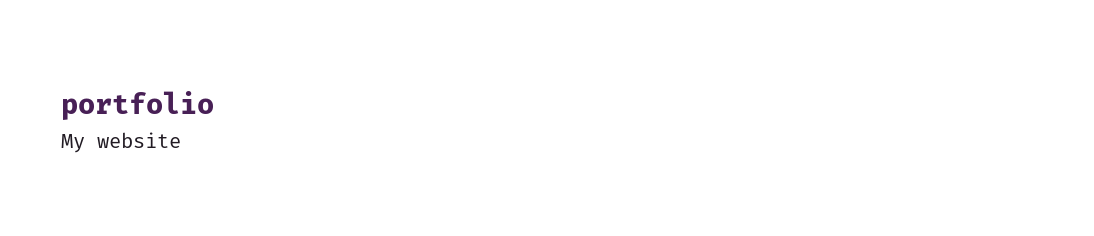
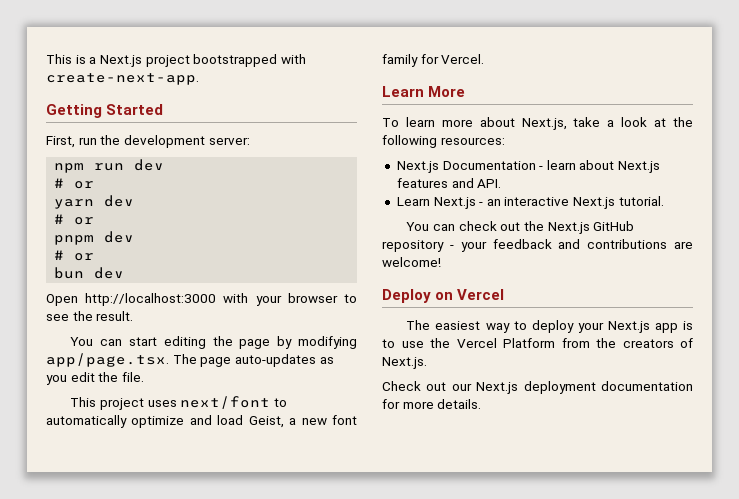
[61,91,214,120] [61,132,181,153] portfolio // My website -> [46,54,306,67] [46,73,199,85] [46,104,164,118] [46,135,250,148] [54,159,165,173] [54,178,95,189] [54,195,135,209] [54,214,95,225] [54,231,135,245] [54,250,95,261] [54,267,125,279] [46,293,357,306] [46,311,134,321] [70,336,357,349] [46,353,334,367] [46,372,144,385] [70,396,287,410] [46,415,358,428] [382,54,485,67] [382,86,466,97] [382,117,693,130] [382,135,505,148] [396,160,661,173] [396,178,502,188] [396,196,664,209] [406,221,635,234] [382,239,693,252] [382,257,441,267] [382,289,505,303] [406,320,693,333] [382,338,693,348] [382,357,427,369] [382,381,693,394] [382,399,482,409] This is a Next.js project bootstrapped with create-next-app. // Getting Started // First, run the development server: // npm run dev // # or // yarn dev // # or // pnpm dev // # or // bun dev // Open http://localhost:3000 with your browser to see the result. // You can start editing the page by modifying app/page.tsx. The page auto-updates as you edit the file. // This project uses next/font to automatically optimize and load Geist, a new font family for Vercel. // Learn More // To learn more about Next.js, take a look at the following resources: // Next.js Documentation - learn about Next.js features and API. // Learn Next.js - an interactive Next.js tutorial. // You can check out the Next.js GitHub repository - your feedback and contributions are welcome! // Deploy on Vercel // The easiest way to deploy your Next.js app is to use the Vercel Platform from the creators of Next.js. // Check out our Next.js deployment documentation for more details.

